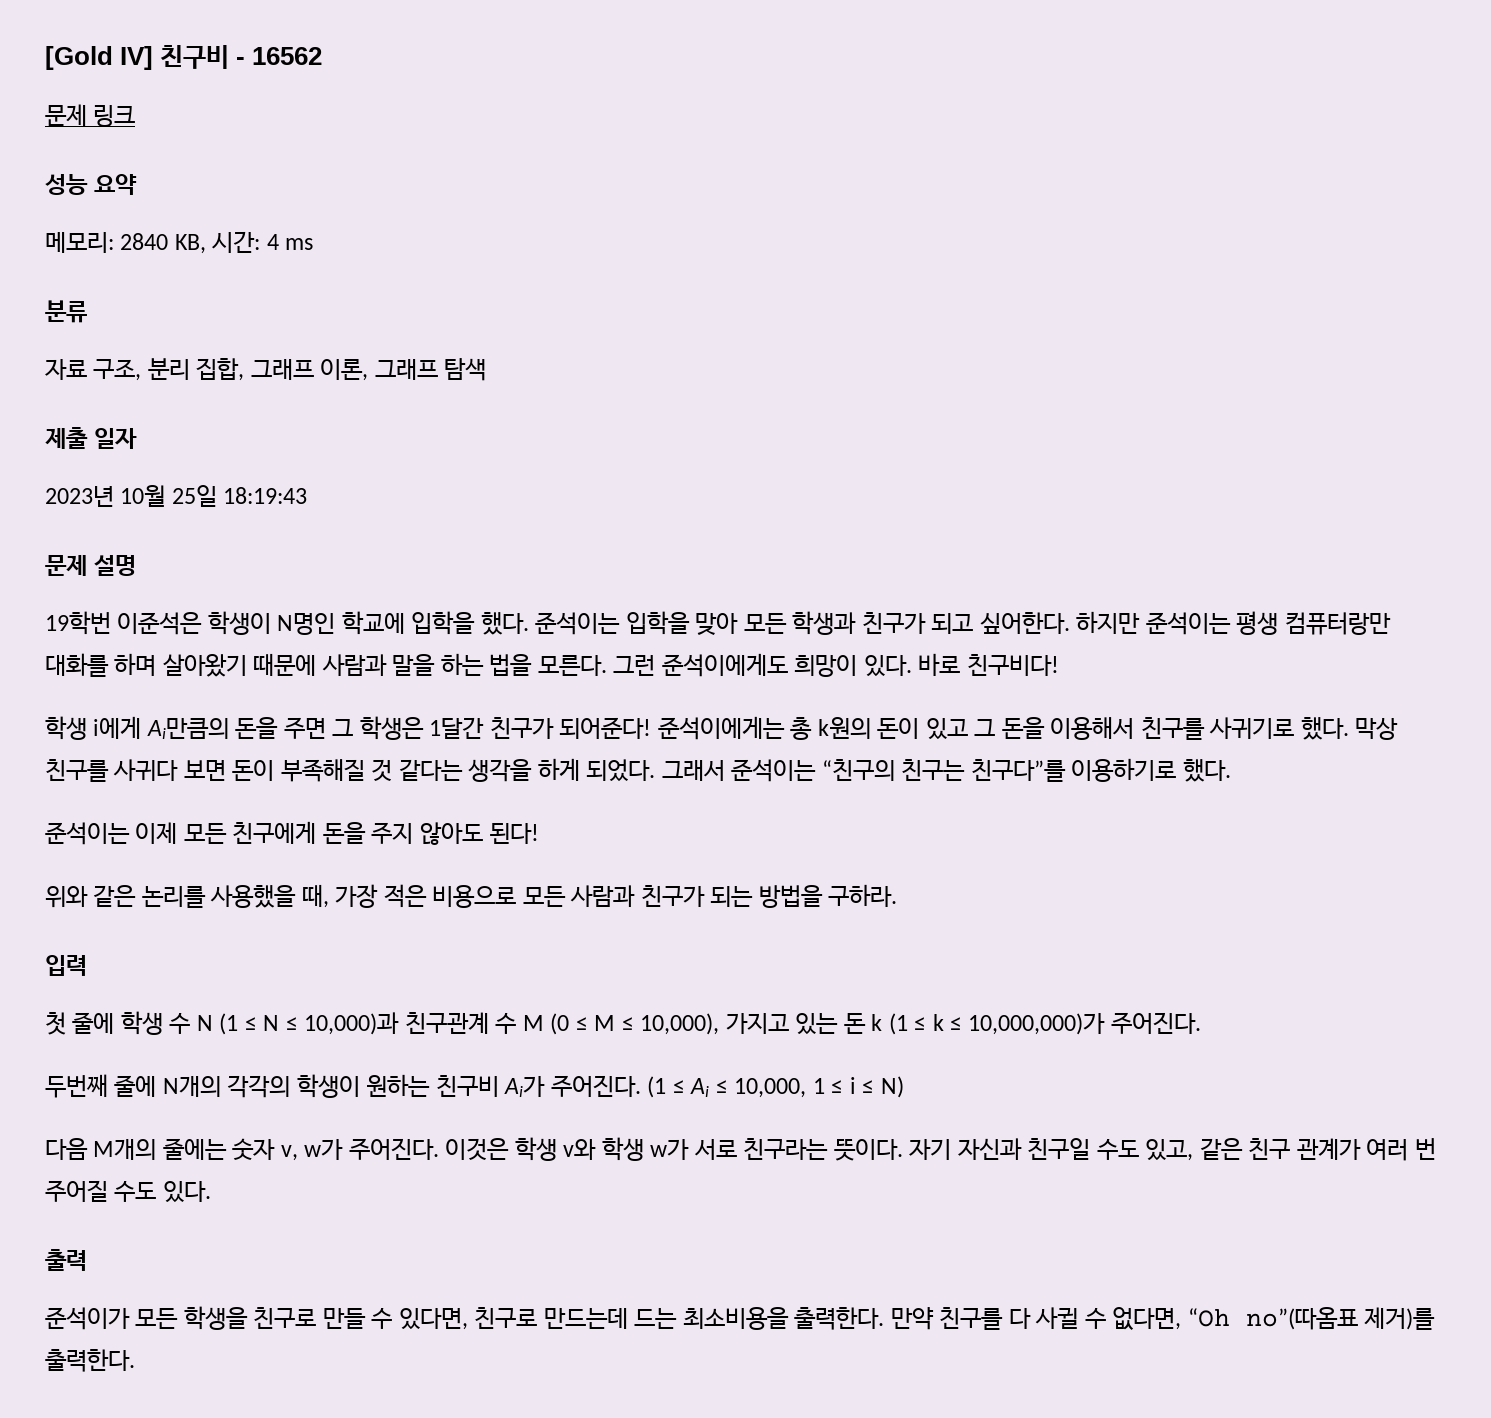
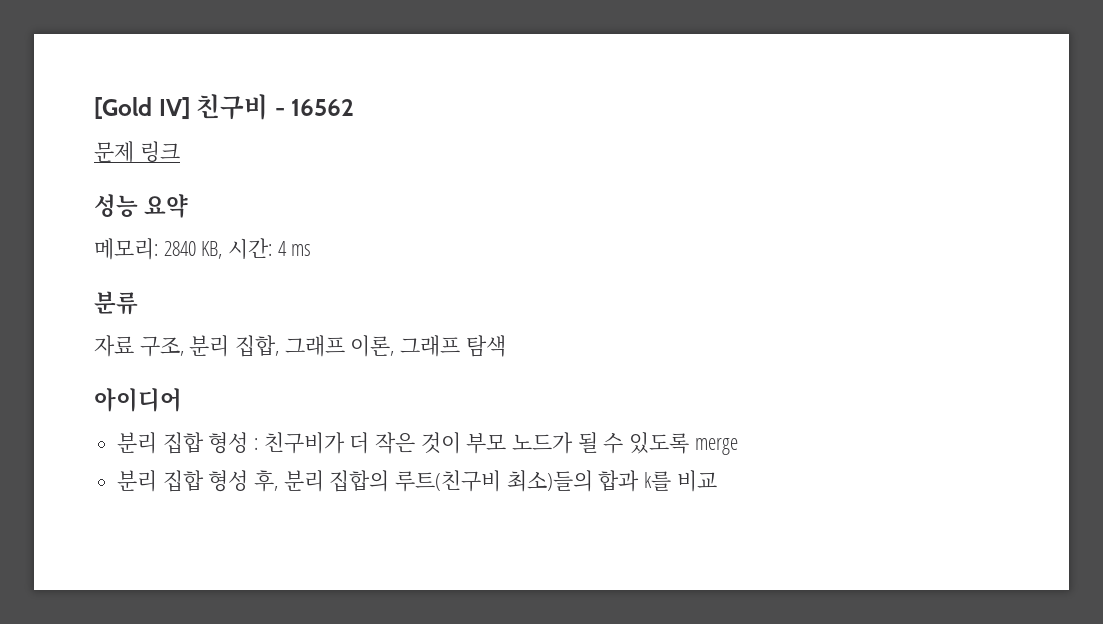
[45,427,137,449] [45,485,308,507] [45,555,136,576] [45,611,1391,635] [45,653,1059,677] [45,716,1399,740] [45,758,1231,782] [45,821,540,845] [45,884,898,908] [45,955,87,976] [45,1011,1201,1035] [45,1074,904,1098] [45,1137,1436,1161] [45,1180,211,1203] [45,1249,87,1271] [45,1306,1436,1330] [45,1349,135,1372] 제출 일자 // 2023년 10월 25일 18:19:43 // 문제 설명 // 19학번 이준석은 학생이 N명인 학교에 입학을 했다. 준석이는 입학을 맞아 모든 학생과 친구가 되고 싶어한다. 하지만 준석이는 평생 컴퓨터랑만 대화를 하며 살아왔기 때문에 사람과 말을 하는 법을 모른다. 그런 준석이에게도 희망이 있다. 바로 친구비다! // 학생 i에게 Ai만큼의 돈을 주면 그 학생은 1달간 친구가 되어준다! 준석이에게는 총 k원의 돈이 있고 그 돈을 이용해서 친구를 사귀기로 했다. 막상 친구를 사귀다 보면 돈이 부족해질 것 같다는 생각을 하게 되었다. 그래서 준석이는 “친구의 친구는 친구다”를 이용하기로 했다. // 준석이는 이제 모든 친구에게 돈을 주지 않아도 된다! // 위와 같은 논리를 사용했을 때, 가장 적은 비용으로 모든 사람과 친구가 되는 방법을 구하라. // 입력 // 첫 줄에 학생 수 N (1 ≤ N ≤ 10,000)과 친구관계 수 M (0 ≤ M ≤ 10,000), 가지고 있는 돈 k (1 ≤ k ≤ 10,000,000)가 주어진다. // 두번째 줄에 N개의 각각의 학생이 원하는 친구비 Ai가 주어진다. (1 ≤ Ai ≤ 10,000, 1 ≤ i ≤ N) // 다음 M개의 줄에는 숫자 v, w가 주어진다. 이것은 학생 v와 학생 w가 서로 친구라는 뜻이다. 자기 자신과 친구일 수도 있고, 같은 친구 관계가 여러 번 주어질 수도 있다. // 출력 // 준석이가 모든 학생을 친구로 만들 수 있다면, 친구로 만드는데 드는 최소비용을 출력한다. 만약 친구를 다 사귈 수 없다면, “Oh no”(따옴표 제거)를 출력한다. -> [94,388,182,412] [117,432,738,455] [117,470,717,492] 아이디어 // 분리 집합 형성 : 친구비가 더 작은 것이 부모 노드가 될 수 있도록 merge // 분리 집합 형성 후, 분리 집합의 루트(친구비 최소)들의 합과 k를 비교

